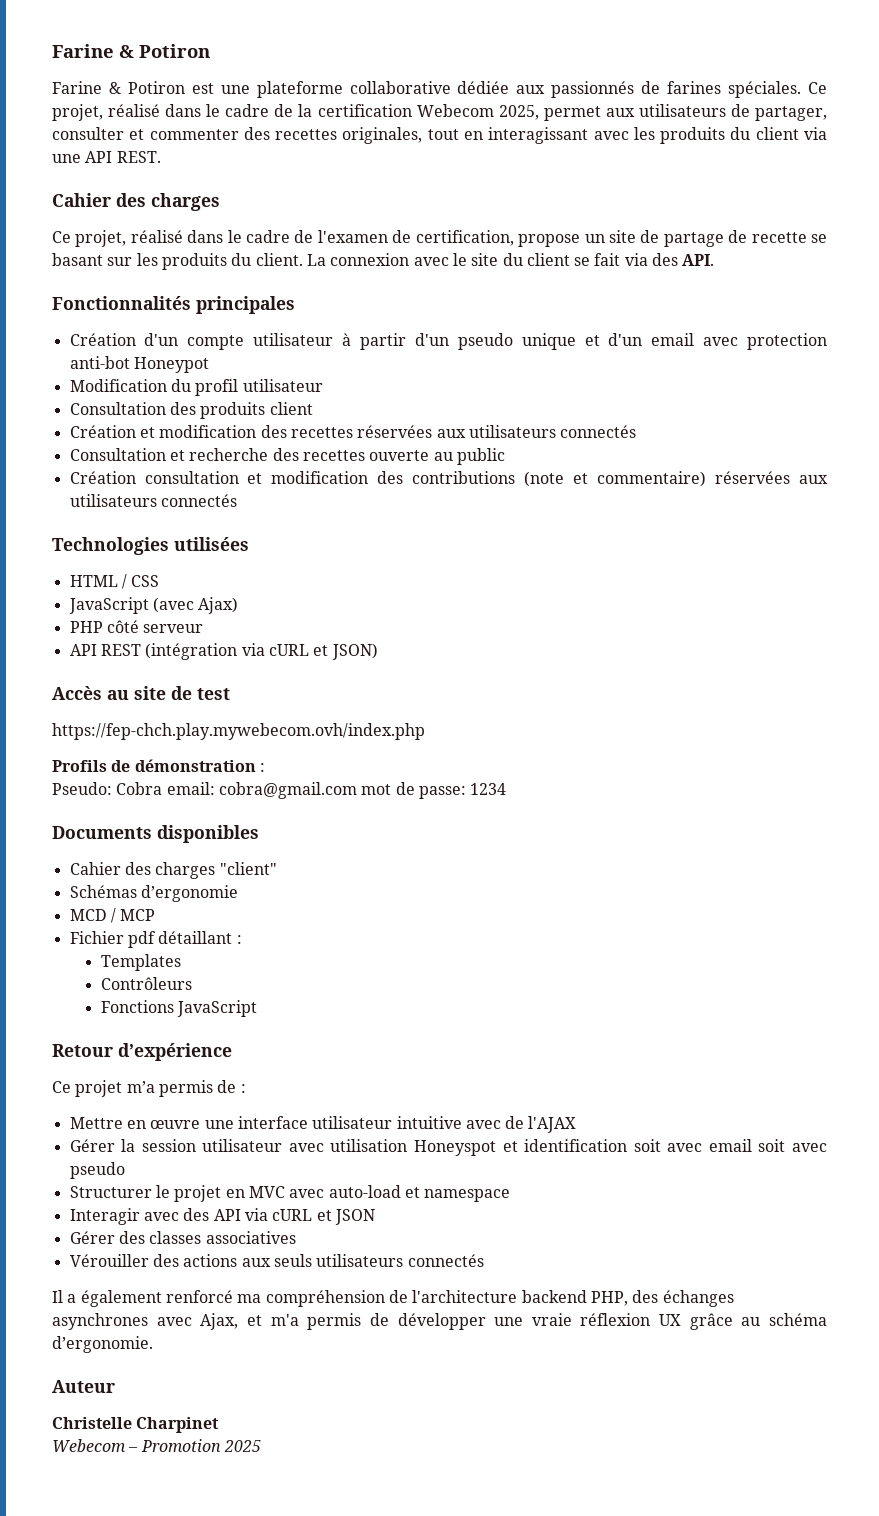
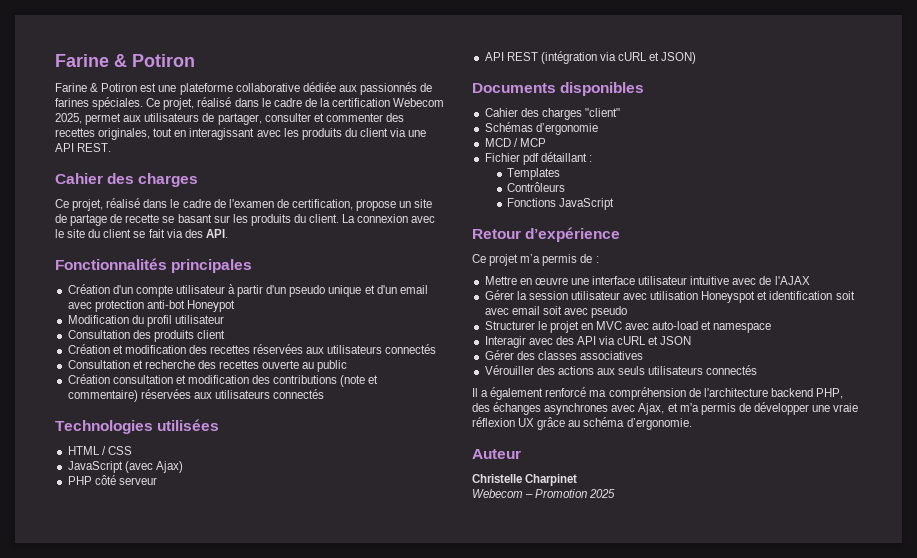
[52,686,230,700] [52,723,425,740] [52,759,265,772] [52,782,507,799] // Accès au site de test // https://fep-chch.play.mywebecom.ovh/index.php // Profils de démonstration : // Pseudo: Cobra email: cobra@gmail.com mot de passe: 1234 -> (697, 58) none

